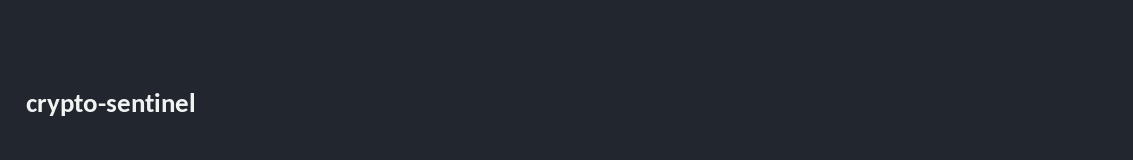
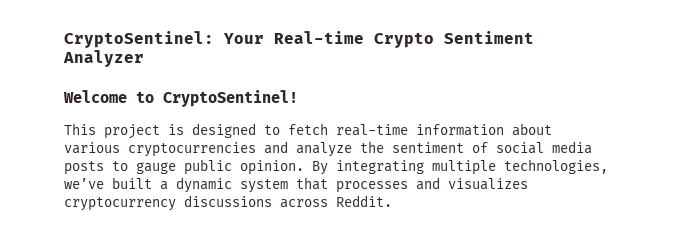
[26,93,196,116] crypto-sentinel -> [64,31,534,48] [63,50,144,67] [63,90,298,107] [64,123,552,139] [64,141,592,157] [64,159,608,175] [64,177,528,193] [64,195,392,211] CryptoSentinel: Your Real-time Crypto Sentiment Analyzer // Welcome to CryptoSentinel! // This project is designed to fetch real-time information about various cryptocurrencies and analyze the sentiment of social media posts to gauge public opinion. By integrating multiple technologies, we’ve built a dynamic system that processes and visualizes cryptocurrency discussions across Reddit.

